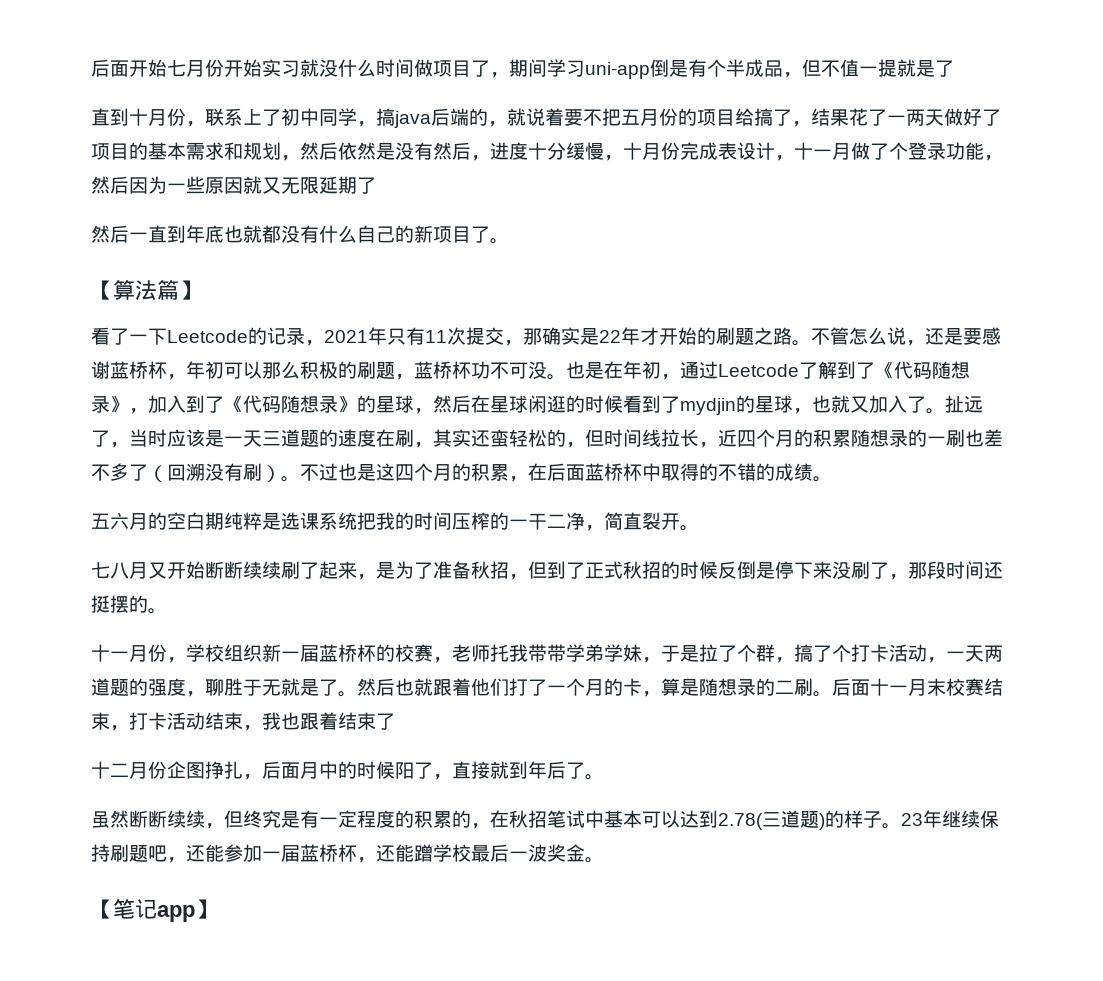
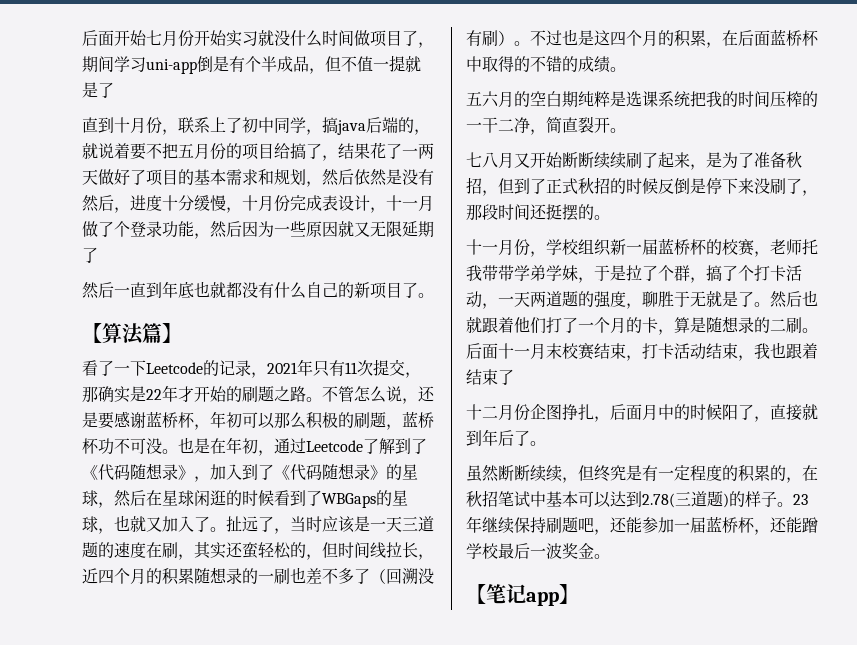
[680,398,736,415] mydjin -> [322,493,376,508] WBGaps

